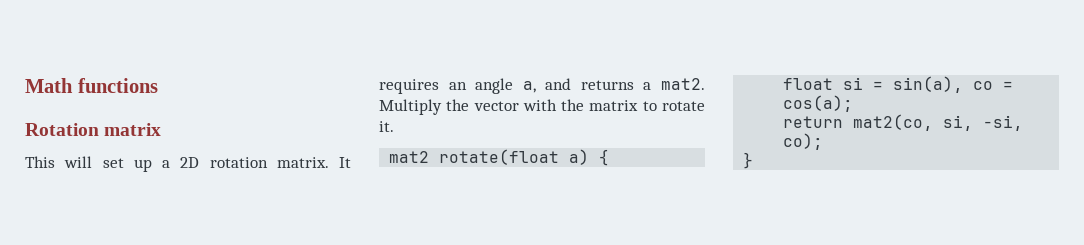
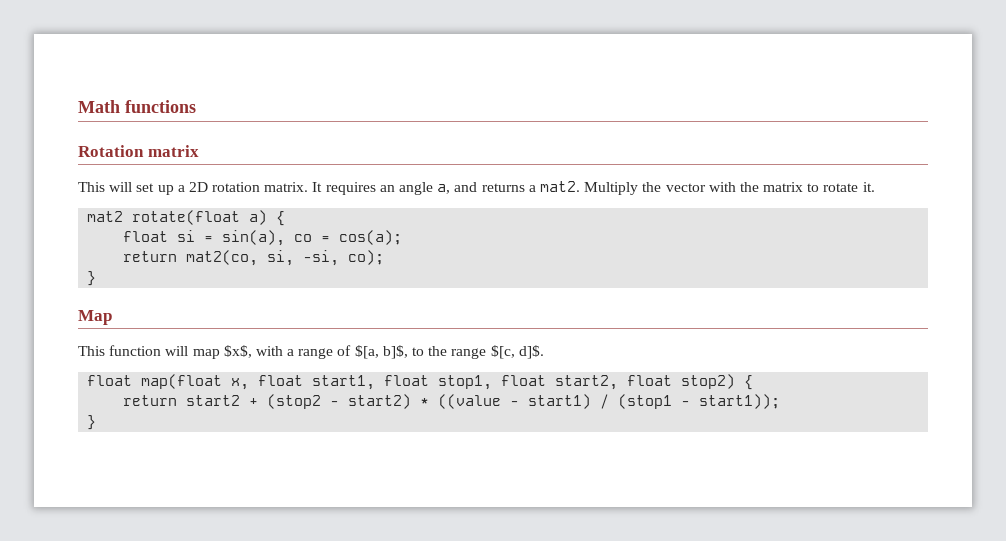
(754, 160) none -> [78,310,112,325] [78,345,544,359] [87,374,754,390] [123,394,781,409] [87,415,97,430] // Map // This function will map $x$, with a range of $[a, b]$, to the range $[c, d]$. // float map(float x, float start1, float stop1, float start2, float stop2) { // return start2 + (stop2 - start2) * ((value - start1) / (stop1 - start1)); // }

